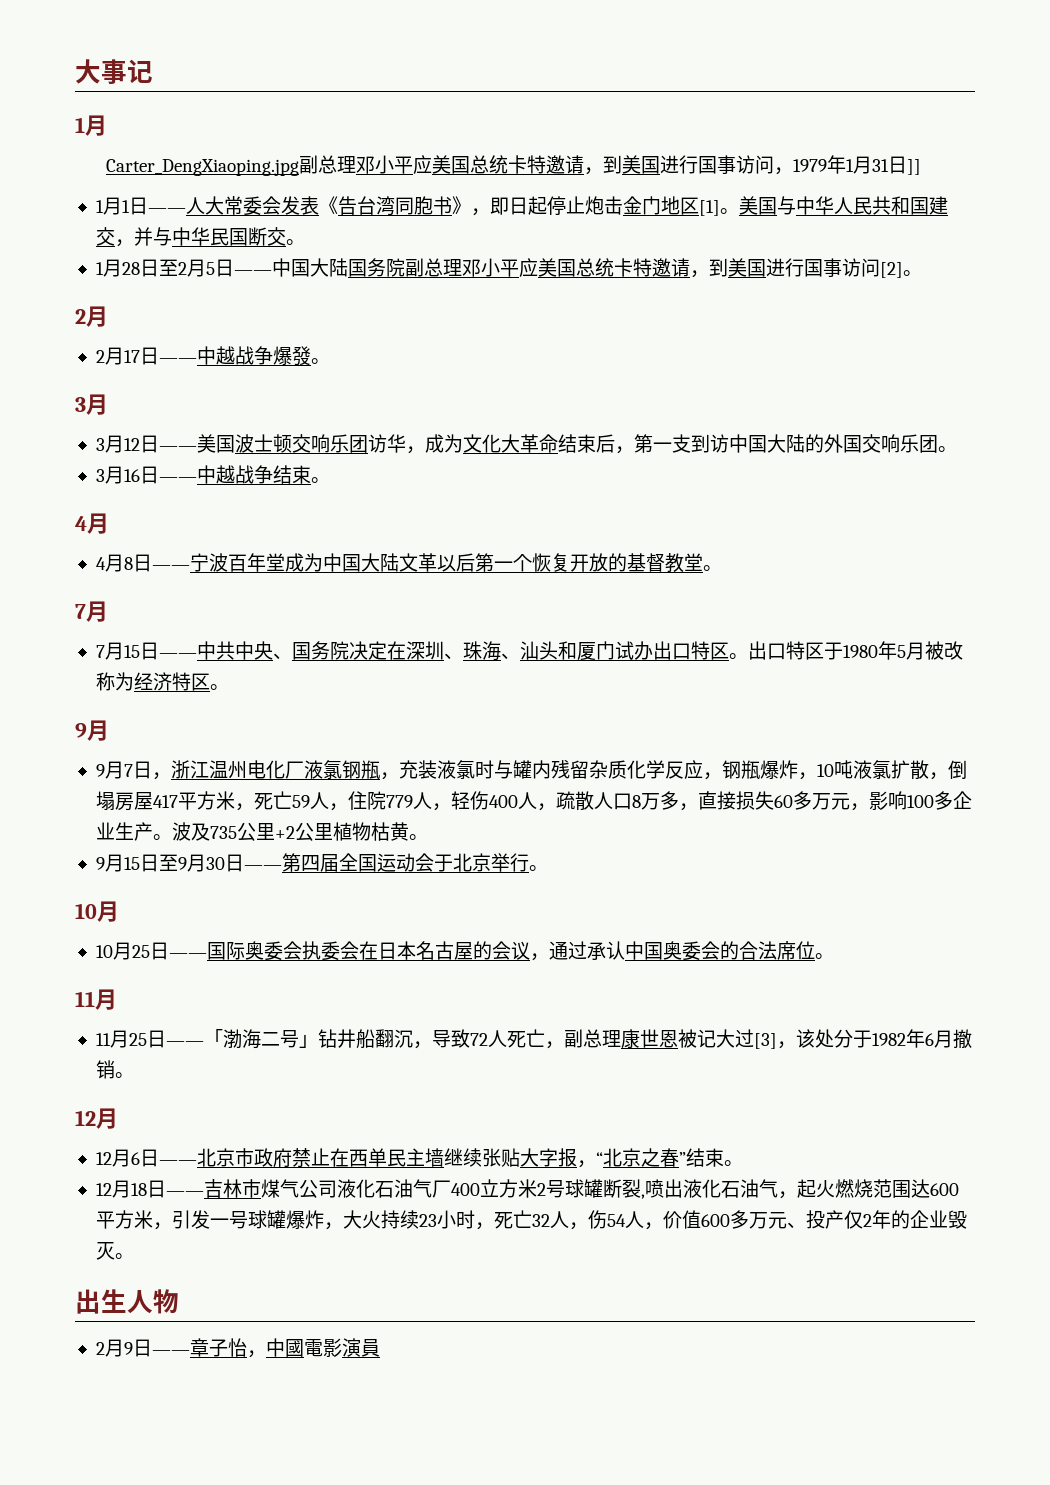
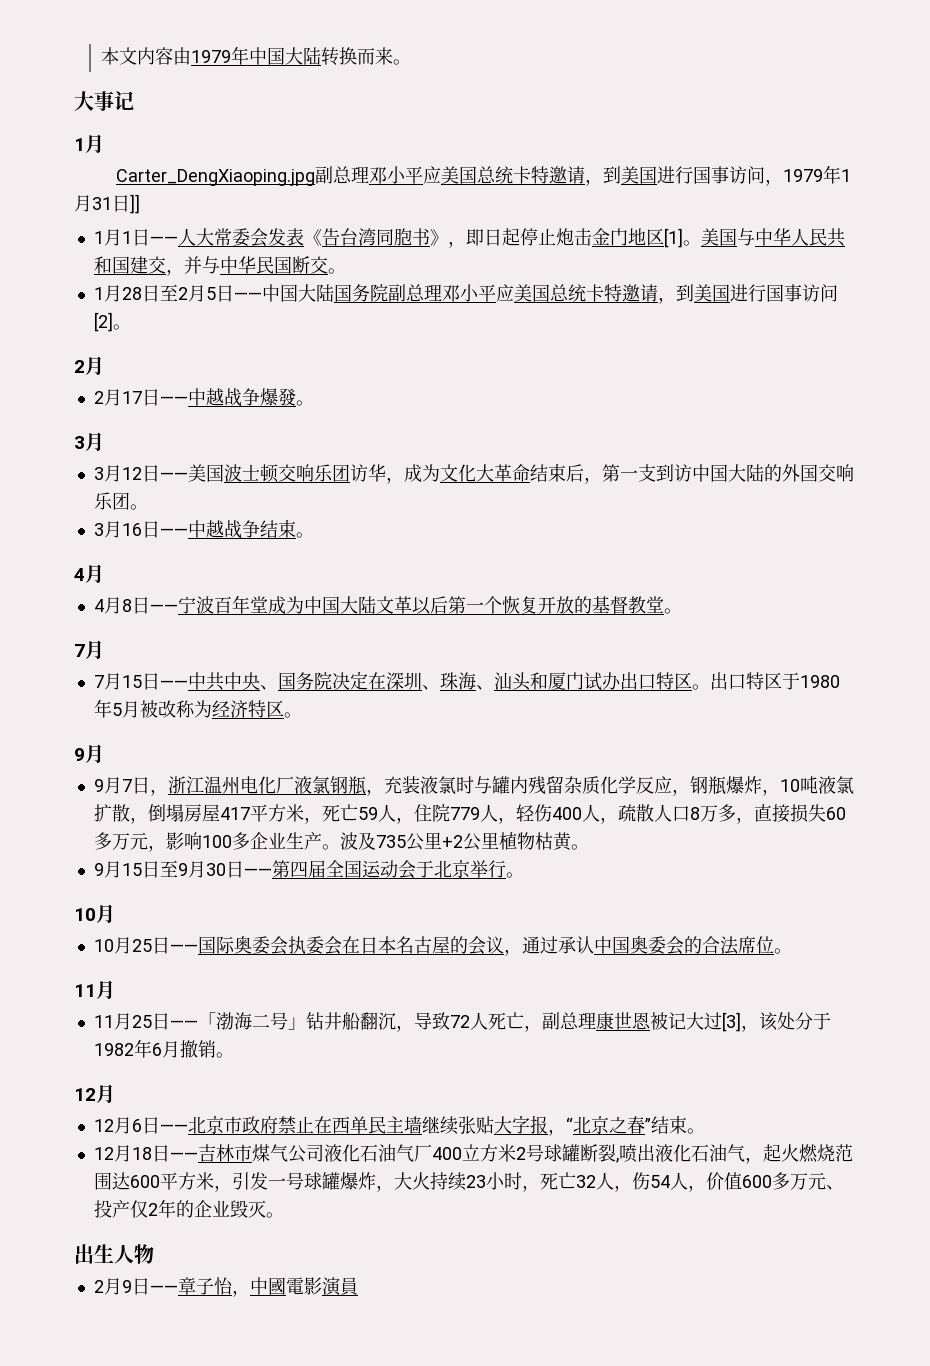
(75, 71) none -> [101,46,412,66] 本文内容由1979年中国大陆转换而来。 //

